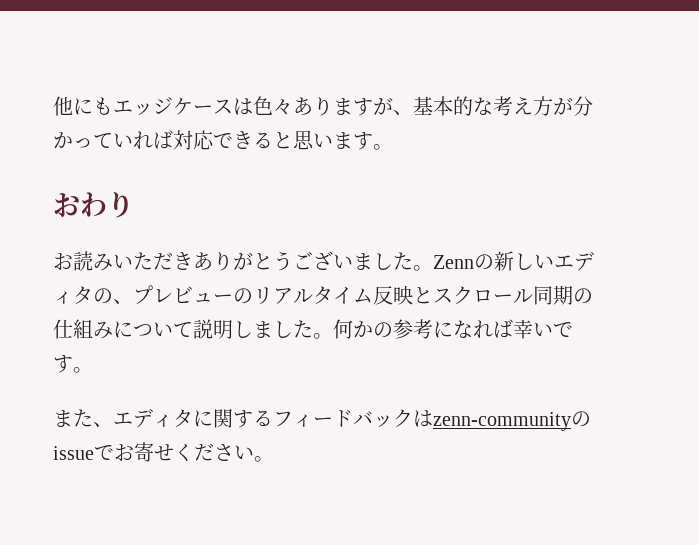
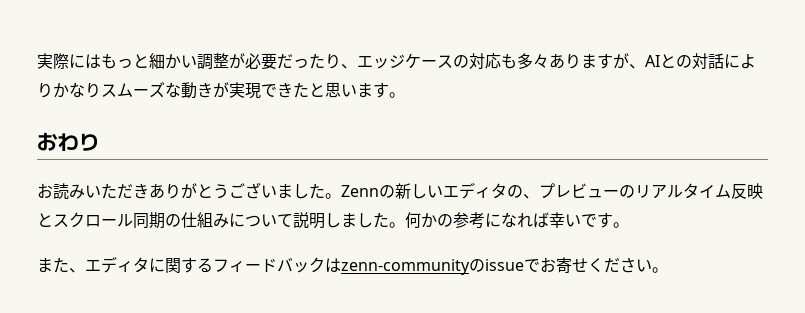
[53,96,113,116] 他にも -> [37,53,357,70] 実際にはもっと細かい調整が必要だったり、
[233,96,273,115] は色 -> [453,53,533,69] の対応も多
[413,96,593,116] [53,130,273,150] 基本的な考え方が分かっていれば対応できる -> [645,53,756,69] [37,82,309,99] AIとの対話によりかなりスムーズな動きが実現できた

